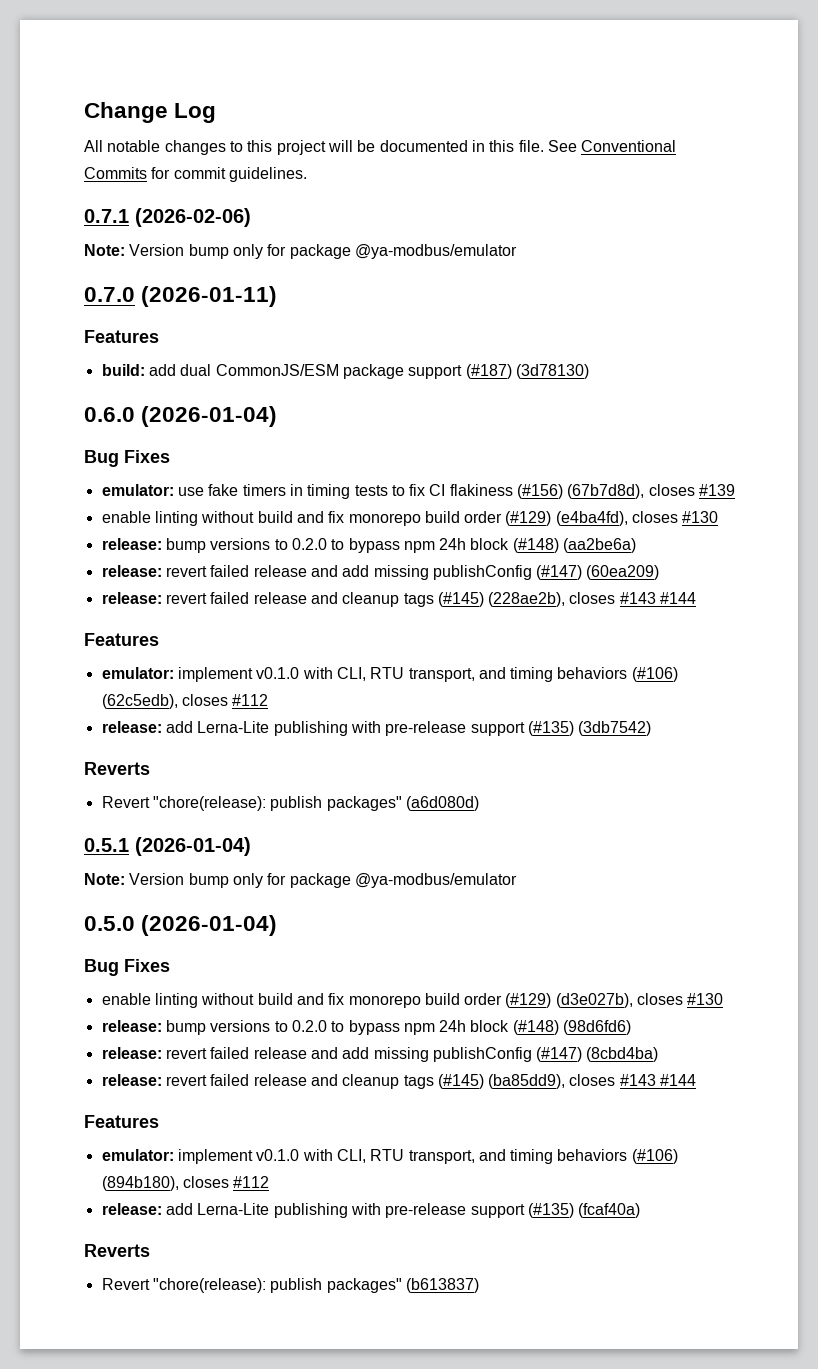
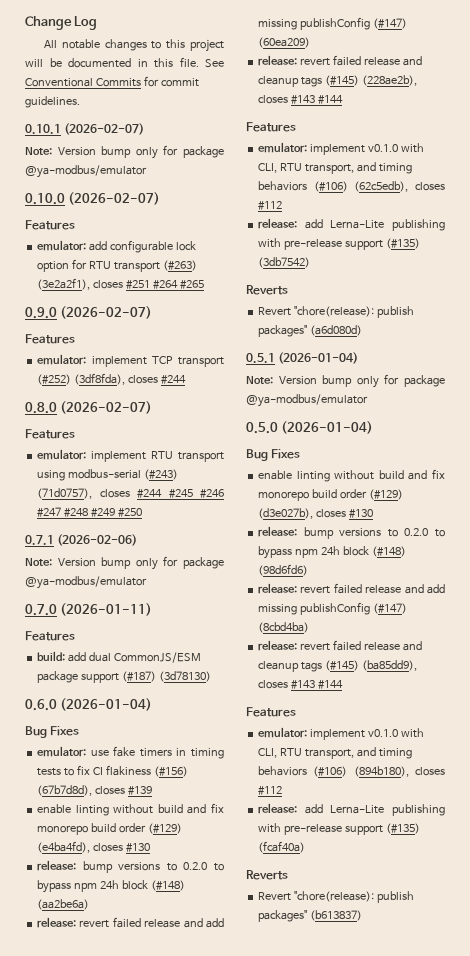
(307, 174) none -> [25,123,145,135] [25,145,224,159] [25,165,147,178] [25,192,161,205] [25,220,75,230] [37,240,197,253] [37,259,197,272] [37,278,204,290] [25,306,153,319] [25,334,75,344] [37,354,224,367] [37,373,187,385] [25,401,153,414] [25,429,75,439] [37,449,225,462] [37,469,179,481] [37,488,224,499] [37,507,143,517] // 0.10.1 (2026-02-07) // Note: Version bump only for package @ya-modbus/emulator // 0.10.0 (2026-02-07) // Features // emulator: add configurable lock option for RTU transport (#263) (3e2a2f1), closes #251 #264 #265 // 0.9.0 (2026-02-07) // Features // emulator: implement TCP transport (#252) (3df8fda), closes #244 // 0.8.0 (2026-02-07) // Features // emulator: implement RTU transport using modbus-serial (#243) (71d0757), closes #244 #245 #246 #247 #248 #249 #250

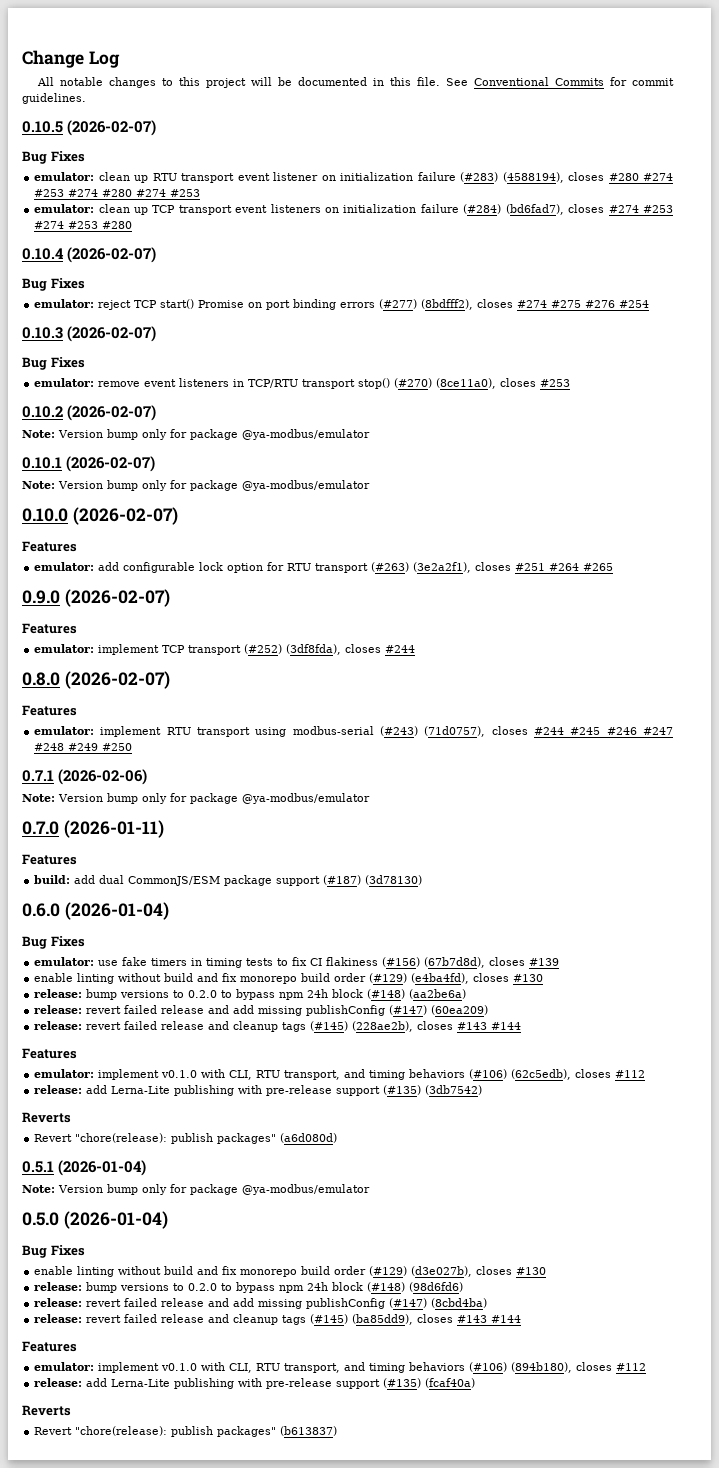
(80, 102) none -> [22,120,157,136] [22,151,85,164] [34,172,673,183] [34,189,201,197] [34,204,673,215] [34,221,133,229] [22,247,157,263] [22,278,85,291] [34,299,650,310] [22,326,157,342] [22,357,85,370] [34,378,571,389] [22,405,157,421] [22,429,370,440] // 0.10.5 (2026-02-07) // Bug Fixes // emulator: clean up RTU transport event listener on initialization failure (#283) (4588194), closes #280 #274 #253 #274 #280 #274 #253 // emulator: clean up TCP transport event listeners on initialization failure (#284) (bd6fad7), closes #274 #253 #274 #253 #280 // 0.10.4 (2026-02-07) // Bug Fixes // emulator: reject TCP start() Promise on port binding errors (#277) (8bdfff2), closes #274 #275 #276 #254 // 0.10.3 (2026-02-07) // Bug Fixes // emulator: remove event listeners in TCP/RTU transport stop() (#270) (8ce11a0), closes #253 // 0.10.2 (2026-02-07) // Note: Version bump only for package @ya-modbus/emulator

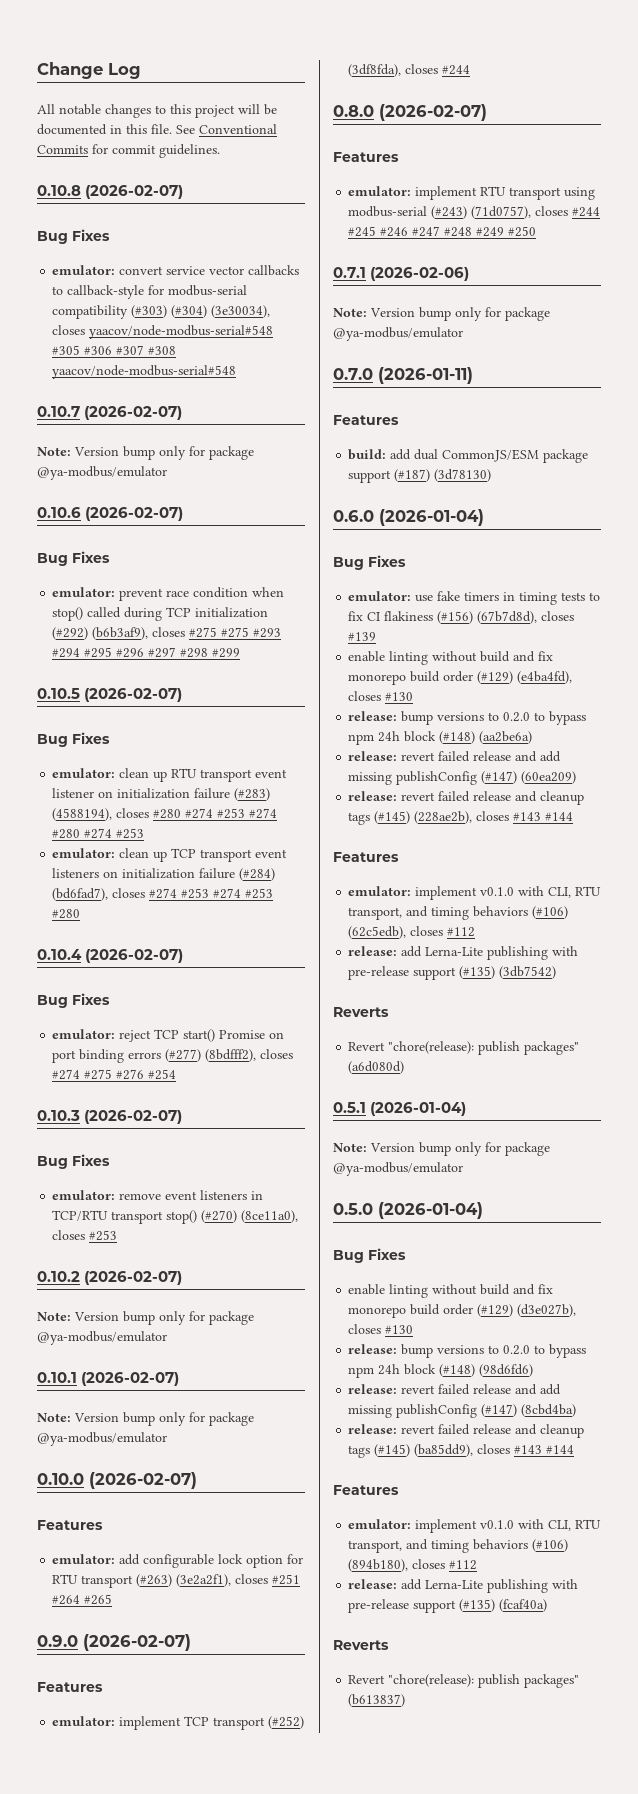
(86, 98) none -> [37,185,184,199] [37,229,110,244] [52,265,300,276] [52,285,248,299] [52,305,271,319] [52,325,274,339] [52,345,177,355] [52,365,237,379] [37,406,183,420] [37,446,254,460] [37,466,167,480] [37,507,184,521] [37,551,110,566] [52,587,285,601] [52,607,269,621] [52,627,282,640] [52,647,241,658] // 0.10.8 (2026-02-07) // Bug Fixes // emulator: convert service vector callbacks to callback-style for modbus-serial compatibility (#303) (#304) (3e30034), closes yaacov/node-modbus-serial#548 #305 #306 #307 #308 yaacov/node-modbus-serial#548 // 0.10.7 (2026-02-07) // Note: Version bump only for package @ya-modbus/emulator // 0.10.6 (2026-02-07) // Bug Fixes // emulator: prevent race condition when stop() called during TCP initialization (#292) (b6b3af9), closes #275 #275 #293 #294 #295 #296 #297 #298 #299

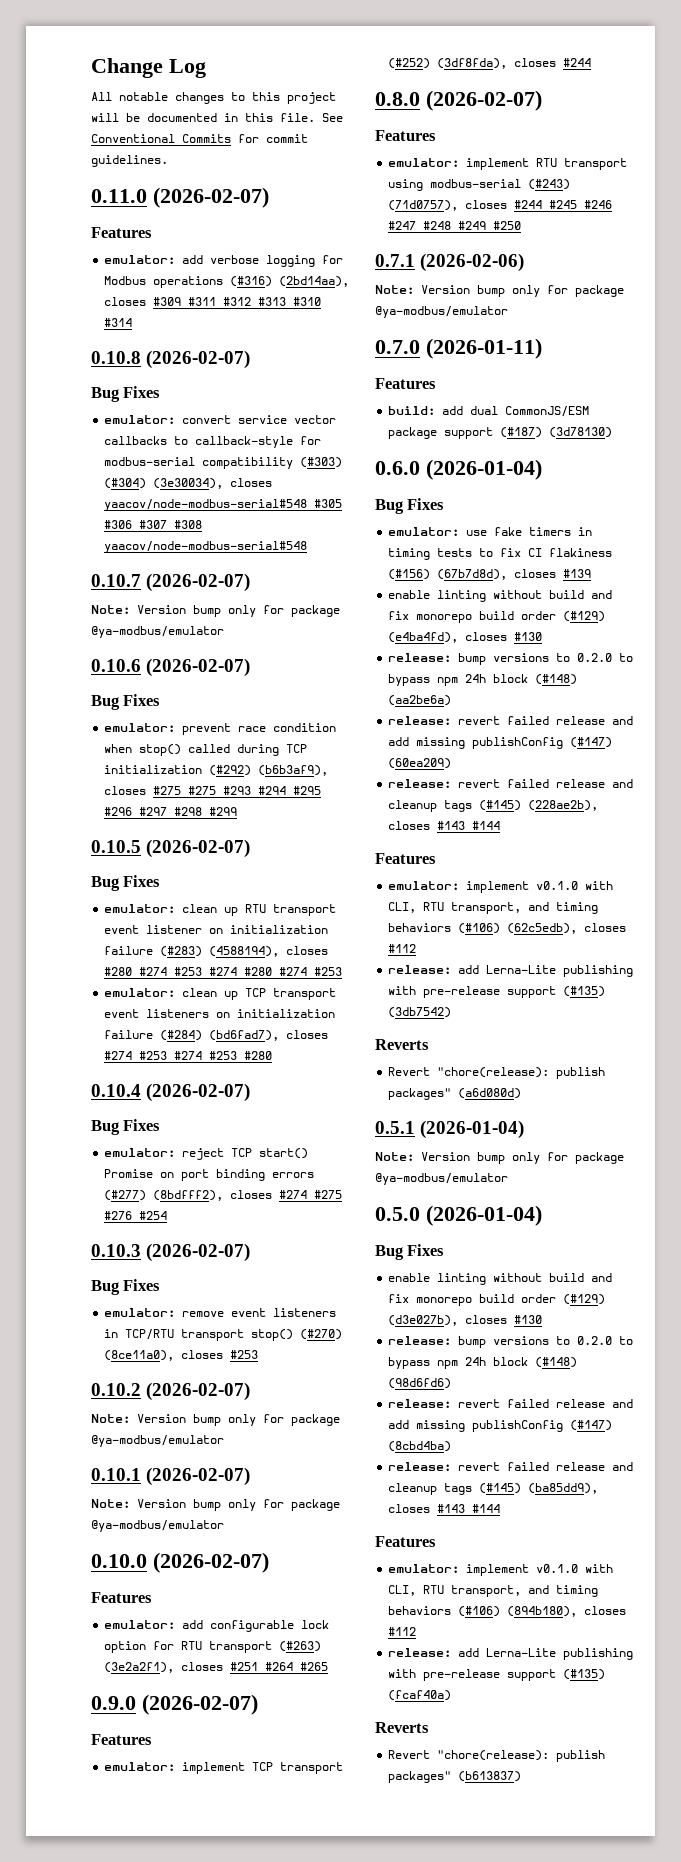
(220, 151) none -> [91,187,269,208] [91,227,152,238] [104,255,344,267] [104,276,350,288] [104,297,322,306] [104,318,133,327] // 0.11.0 (2026-02-07) // Features // emulator: add verbose logging for Modbus operations (#316) (2bd14aa), closes #309 #311 #312 #313 #310 #314

